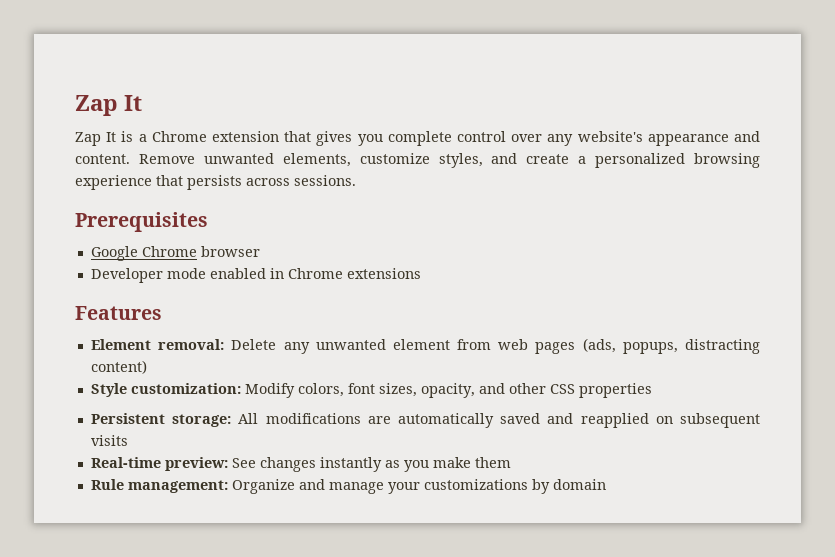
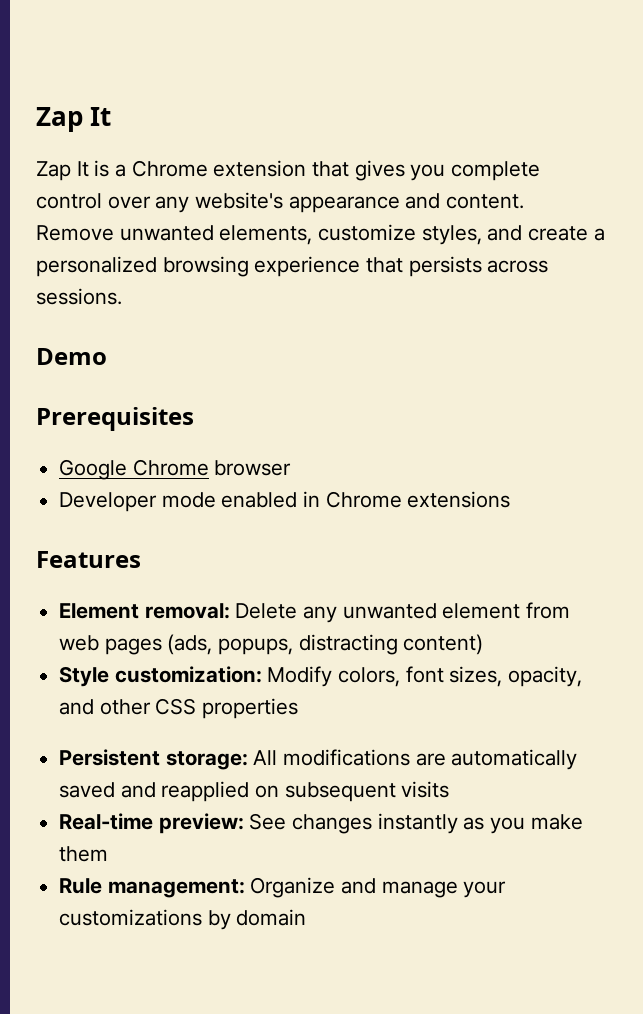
(356, 180) none -> [36,348,107,365] // Demo

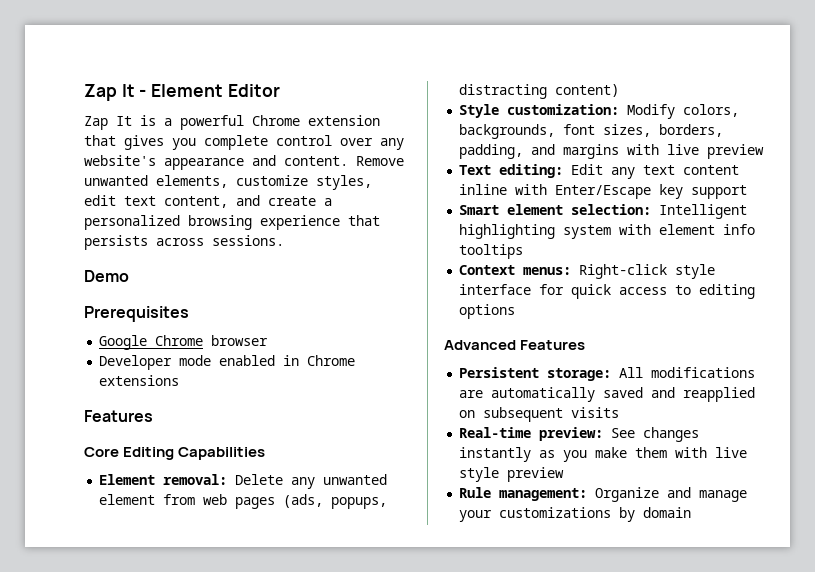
[36,107,112,132] Zap It -> [84,84,280,101] Zap It - Element Editor
(127, 170) none -> [180,115,244,130] powerful
(482, 235) none -> [84,195,228,208] edit text content,
(141, 559) none -> [84,447,266,460] // Core Editing Capabilities
(401, 677) none -> [459,124,556,139] backgrounds,
[508,666,583,687] [59,698,299,719] opacity, and other CSS properties -> [659,124,724,137] [459,144,765,159] [459,164,740,179] [459,184,748,199] [459,204,748,219] [459,224,756,239] [459,244,524,259] [459,264,716,279] [459,284,756,299] [459,304,516,319] [444,340,586,350] borders, padding, and margins with live preview // Text editing: Edit any text content inline with Enter/Escape key support // Smart element selection: Intelligent highlighting system with element info tooltips // Context menus: Right-click style interface for quick access to editing options // Advanced Features
(109, 854) none -> [675,447,748,458] [459,467,565,482] with live style preview

